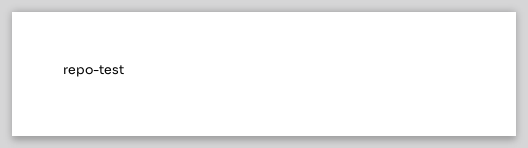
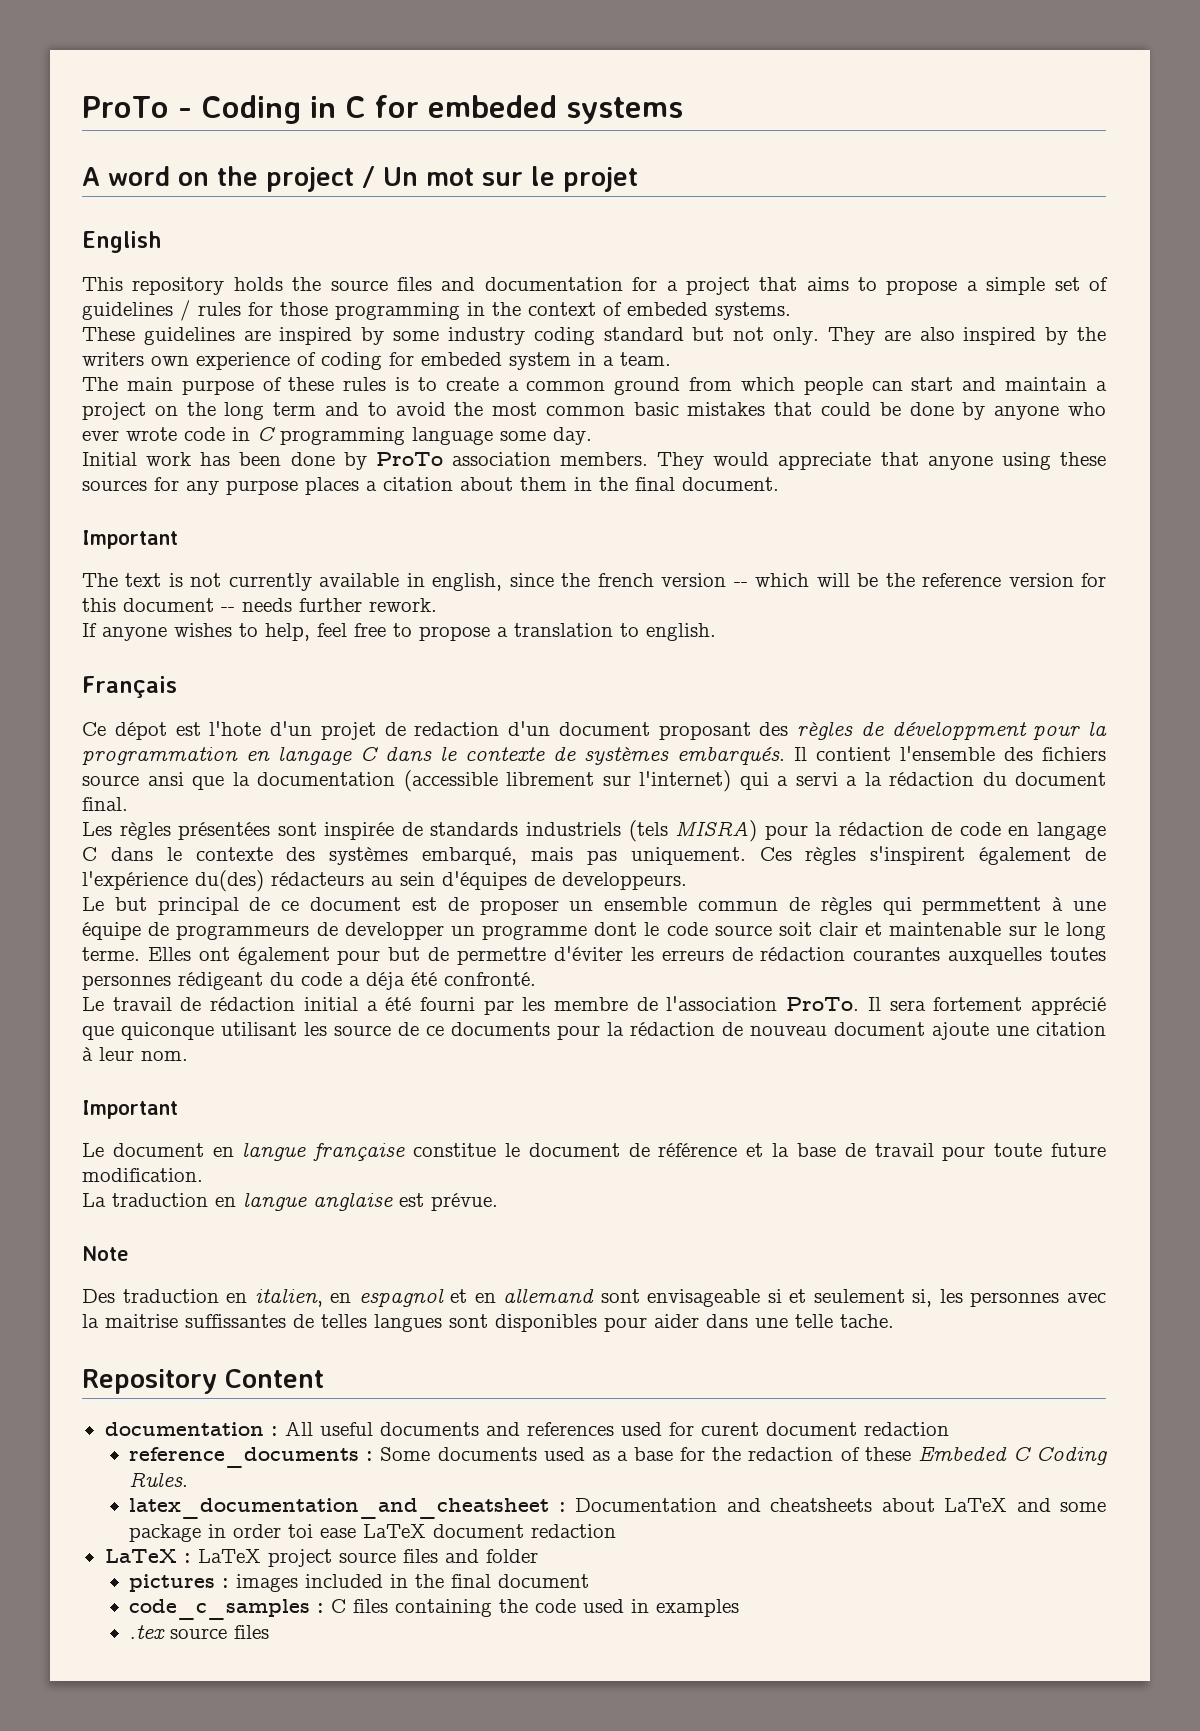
[63,65,124,77] repo-test -> [82,95,683,124] [82,166,638,192] [82,231,162,253] [82,277,1109,295] [82,300,791,321] [82,327,1107,345] [82,352,671,370] [82,377,1108,395] [82,402,1106,420] [82,427,592,445] [82,452,1106,470] [82,477,779,495] [82,530,178,549] [82,573,1107,591] [82,598,437,612] [82,623,716,641] [82,676,177,698] [82,721,1107,740] [82,746,1106,765] [82,770,1106,792] [82,797,128,811] [82,820,1106,842] [82,846,1107,865] [82,870,687,892] [82,897,1107,915] [82,922,1106,940] [82,946,1106,965] [82,972,536,990] [82,996,1107,1015] [82,1022,1106,1040] [82,1047,188,1061] [82,1100,178,1119] [82,1142,1107,1161] [82,1168,203,1182] [82,1192,498,1211] [82,1246,128,1261] [82,1288,1106,1307] [82,1314,894,1332] [82,1369,324,1394] [104,1421,949,1436] [129,1446,1108,1468] [129,1472,189,1487] [129,1498,1106,1519] [129,1524,617,1542] [104,1549,538,1567] [129,1574,590,1592] [129,1599,740,1620] [129,1625,270,1640] ProTo - Coding in C for embeded systems // A word on the project / Un mot sur le projet // English // This repository holds the source files and documentation for a project that aims to propose a simple set of guidelines / rules for those programming in the context of embeded systems. // These guidelines are inspired by some industry coding standard but not only. They are also inspired by the writers own experience of coding for embeded system in a team. // The main purpose of these rules is to create a common ground from which people can start and maintain a project on the long term and to avoid the most common basic mistakes that could be done by anyone who ever wrote code in C programming language some day. // Initial work has been done by ProTo association members. They would appreciate that anyone using these sources for any purpose places a citation about them in the final document. // Important // The text is not currently available in english, since the french version -- which will be the reference version for this document -- needs further rework. // If anyone wishes to help, feel free to propose a translation to english. // Français // Ce dépot est l'hote d'un projet de redaction d'un document proposant des règles de développment pour la programmation en langage C dans le contexte de systèmes embarqués. Il contient l'ensemble des fichiers source ansi que la documentation (accessible librement sur l'internet) qui a servi a la rédaction du document final. // Les règles présentées sont inspirée de standards industriels (tels MISRA) pour la rédaction de code en langage C dans le contexte des systèmes embarqué, mais pas uniquement. Ces règles s'inspirent également de l'expérience du(des) rédacteurs au sein d'équipes de developpeurs. // Le but principal de ce document est de proposer un ensemble commun de règles qui permmettent à une équipe de programmeurs de developper un programme dont le code source soit clair et maintenable sur le long terme. Elles ont également pour but de permettre d'éviter les erreurs de rédaction courantes auxquelles toutes personnes rédigeant du code a déja été confronté. // Le travail de rédaction initial a été fourni par les membre de l'association ProTo. Il sera fortement apprécié que quiconque utilisant les source de ce documents pour la rédaction de nouveau document ajoute une citation à leur nom. // Important // Le document en langue française constitue le document de référence et la base de travail pour toute future modification. // La traduction en langue anglaise est prévue. // Note // Des traduction en italien, en espagnol et en allemand sont envisageable si et seulement si, les personnes avec la maitrise suffissantes de telles langues sont disponibles pour aider dans une telle tache. // Repository Content // documentation : All useful documents and references used for curent document redaction // reference_documents : Some documents used as a base for the redaction of these Embeded C Coding Rules. // latex_documentation_and_cheatsheet : Documentation and cheatsheets about LaTeX and some package in order toi ease LaTeX document redaction // LaTeX : LaTeX project source files and folder // pictures : images included in the final document // code_c_samples : C files containing the code used in examples // .tex source files

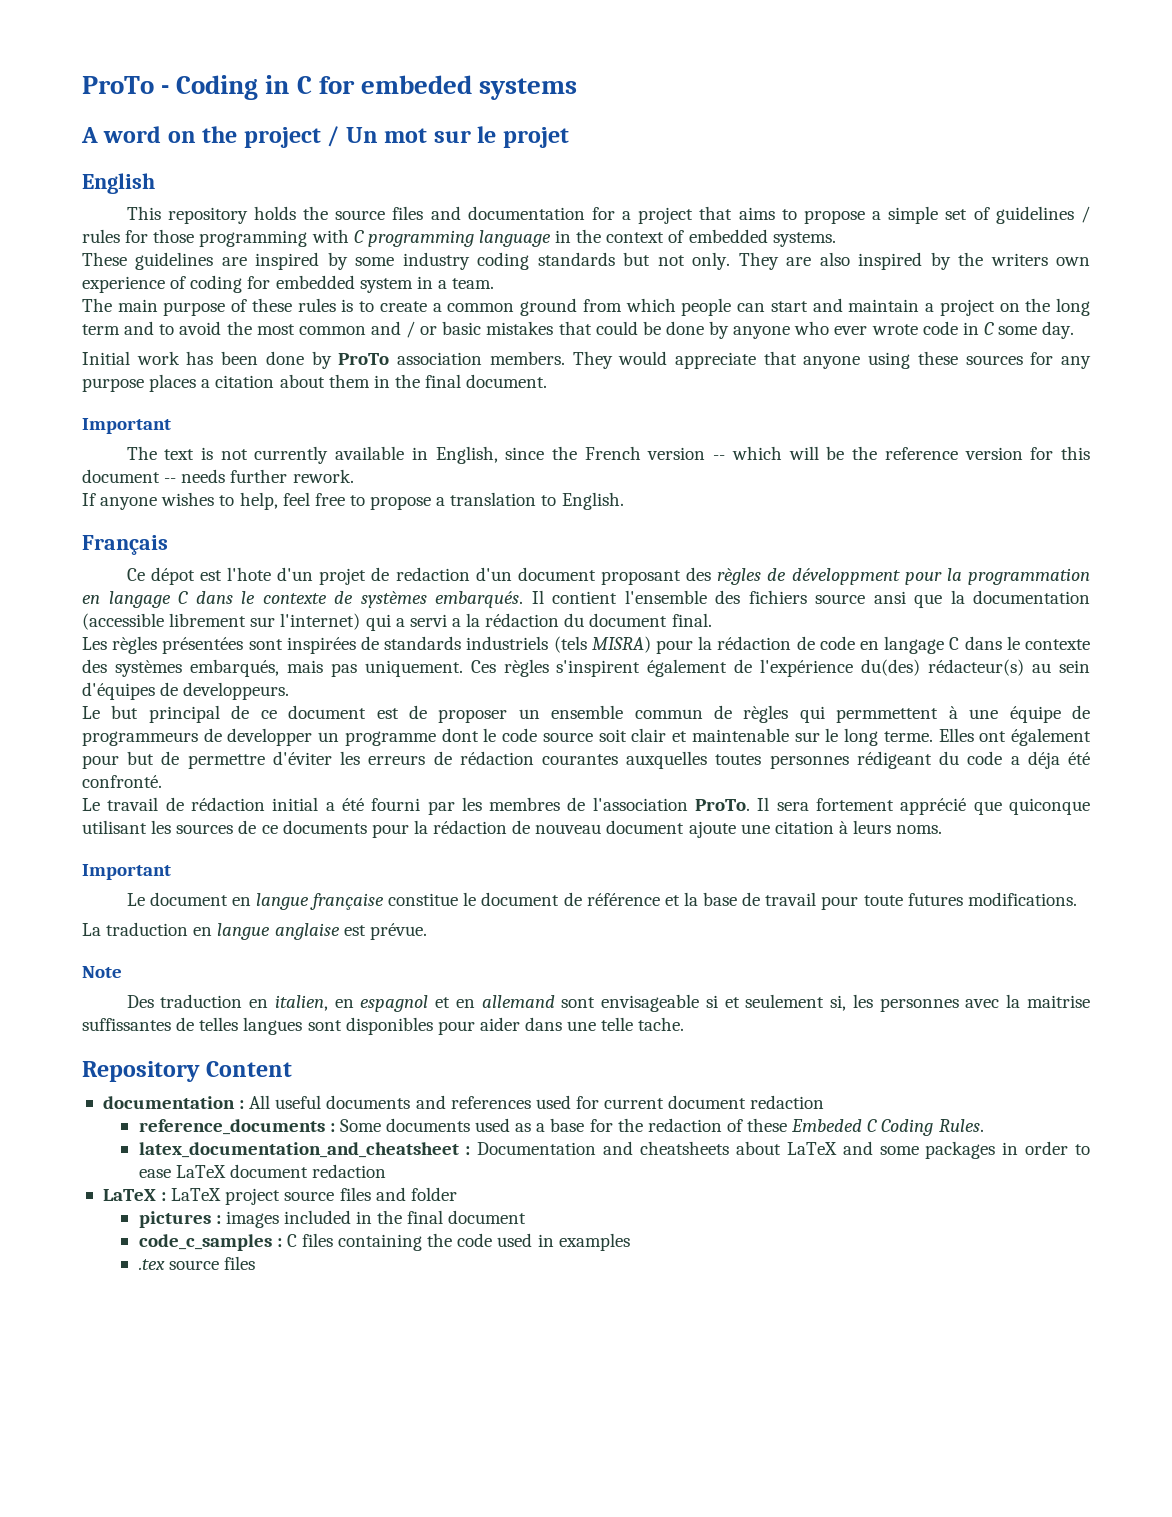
(460, 311) none -> [311,229,551,247] with C programming language
[627,302,708,316] embeded -> [688,229,768,243] embedded
[603,327,684,341] standard -> [537,252,615,266] standards
[421,352,502,366] embeded -> [275,275,355,289] embedded
(625, 411) none -> [370,321,438,338] and / or
[280,427,493,445] programming language -> (994, 328) none
[432,573,503,591] english, -> [435,446,498,464] English,
[597,573,654,587] french -> [584,446,641,460] French
[646,623,716,641] english. -> [561,492,624,510] English.
[324,822,395,840] inspirée -> [286,637,356,654] inspirées
[422,847,518,865] embarqué, -> [189,659,279,677] embarqués,
[271,872,364,886] rédacteurs -> [928,659,1025,676] rédacteur(s)
[554,997,629,1011] membre -> [489,797,561,811] membres
[334,1025,391,1036] source -> [176,824,234,834] sources
[99,1047,188,1061] leur nom. -> [853,820,943,834] leurs noms.
[1051,1143,1107,1157] [82,1168,203,1182] future modification. -> [907,892,1077,906] futures modifications.
[700,1422,759,1436] curent -> [604,1098,665,1109] current
[129,1524,202,1542] package -> [925,1141,996,1159] packages
[288,1524,314,1538] toi -> [1075,1144,1090,1155] to

